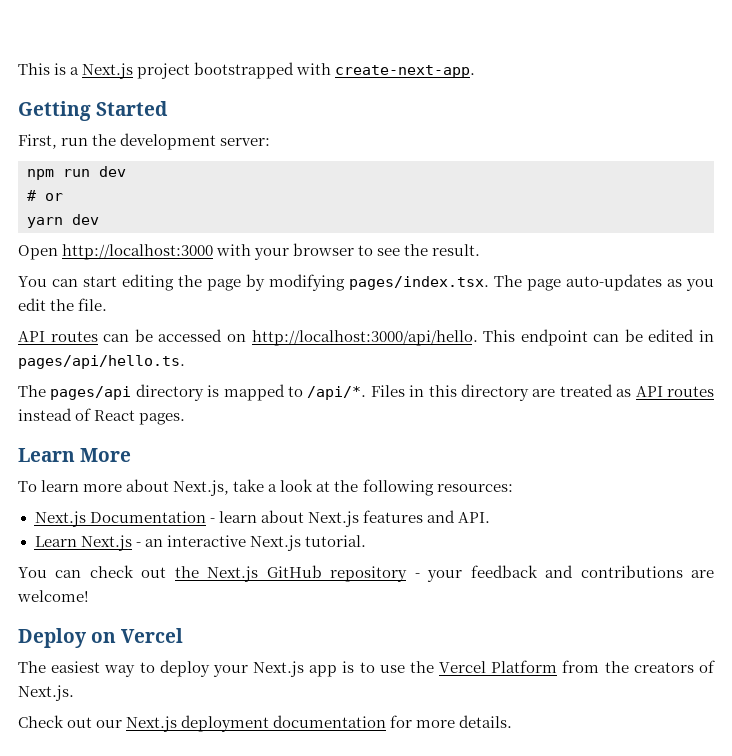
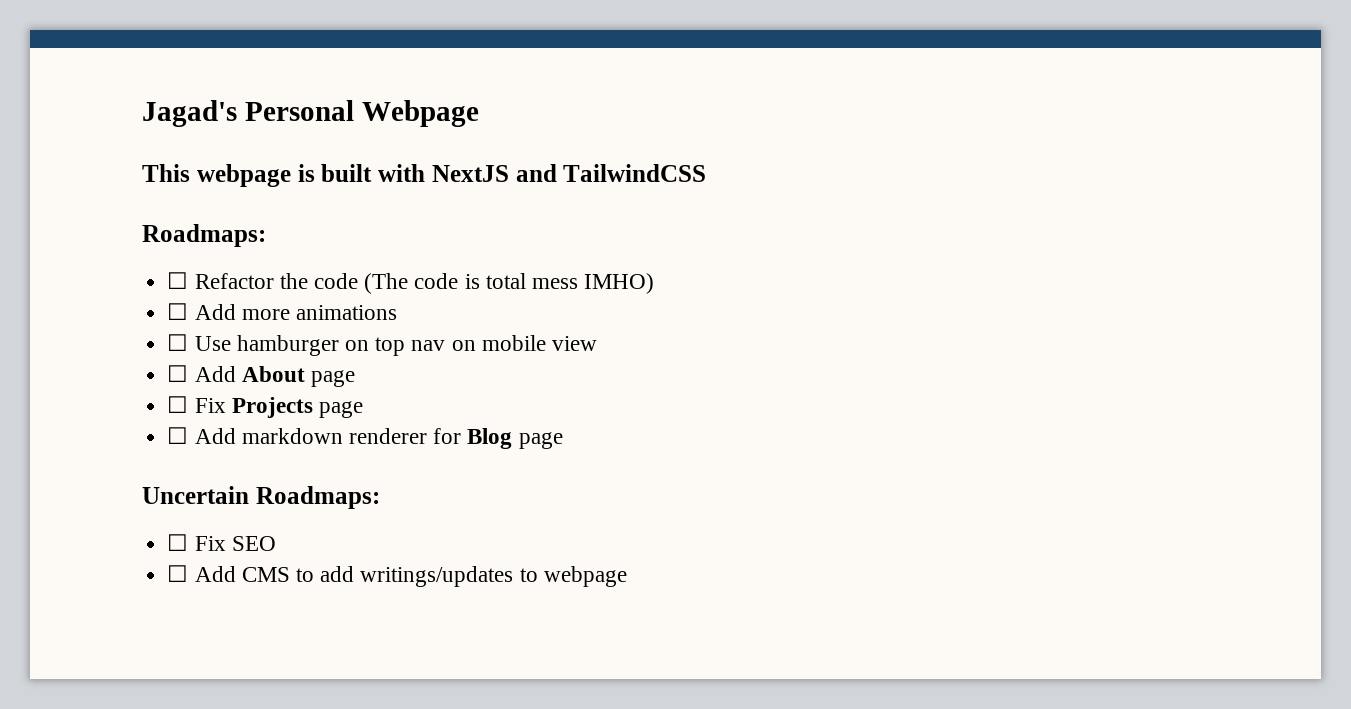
[18,62,476,79] [18,101,169,121] [18,133,271,150] [27,166,126,180] [27,190,63,201] [27,214,99,228] [18,243,481,260] [18,274,714,291] [18,298,108,311] [18,329,715,346] [18,355,185,369] [18,384,714,401] [18,408,186,425] [18,448,132,462] [18,479,513,496] [34,510,490,527] [34,535,366,551] [18,565,714,582] [17,590,89,602] [18,628,184,648] [18,660,715,677] [18,685,74,701] [18,715,513,732] This is a Next.js project bootstrapped with create-next-app. // Getting Started // First, run the development server: // npm run dev // # or // yarn dev // Open http://localhost:3000 with your browser to see the result. // You can start editing the page by modifying pages/index.tsx. The page auto-updates as you edit the file. // API routes can be accessed on http://localhost:3000/api/hello. This endpoint can be edited in pages/api/hello.ts. // The pages/api directory is mapped to /api/*. Files in this directory are treated as API routes instead of React pages. // Learn More // To learn more about Next.js, take a look at the following resources: // Next.js Documentation - learn about Next.js features and API. // Learn Next.js - an interactive Next.js tutorial. // You can check out the Next.js GitHub repository - your feedback and contributions are welcome! // Deploy on Vercel // The easiest way to deploy your Next.js app is to use the Vercel Platform from the creators of Next.js. // Check out our Next.js deployment documentation for more details. -> [142,100,479,127] [142,164,707,187] [142,224,266,247] [167,272,655,294] [167,303,397,320] [167,334,597,356] [167,365,355,387] [167,396,363,418] [167,427,563,449] [142,486,380,509] [167,534,276,551] [167,565,627,587] Jagad's Personal Webpage // This webpage is built with NextJS and TailwindCSS // Roadmaps: // ☐ Refactor the code (The code is total mess IMHO) // ☐ Add more animations // ☐ Use hamburger on top nav on mobile view // ☐ Add About page // ☐ Fix Projects page // ☐ Add markdown renderer for Blog page // Uncertain Roadmaps: // ☐ Fix SEO // ☐ Add CMS to add writings/updates to webpage

